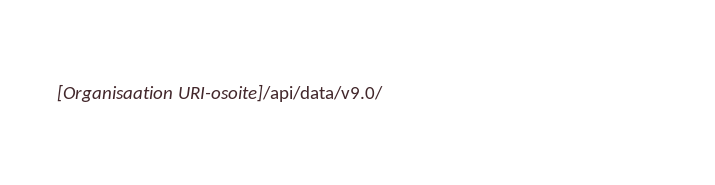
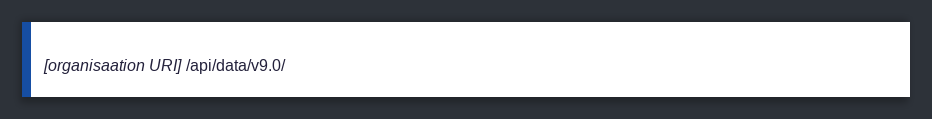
[57,84,383,102] [Organisaation URI-osoite]/api/data/v9.0/ -> [43,59,286,74] [organisaation URI] /api/data/v9.0/

